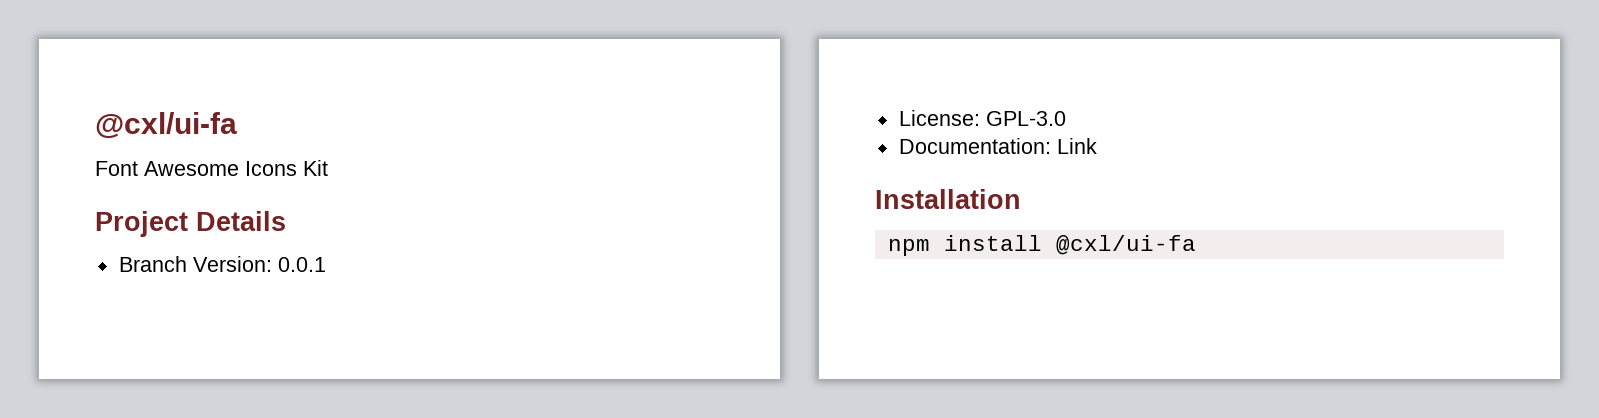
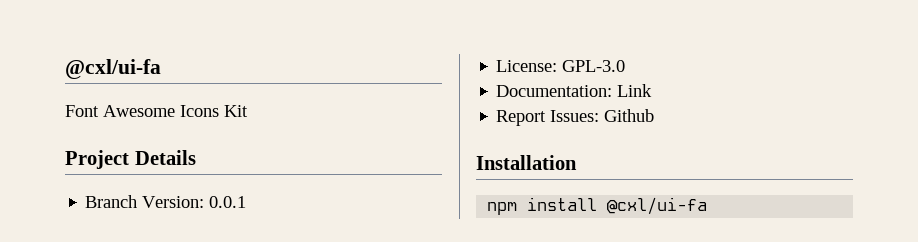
(1097, 146) none -> [496,109,655,126] // Report Issues: Github

